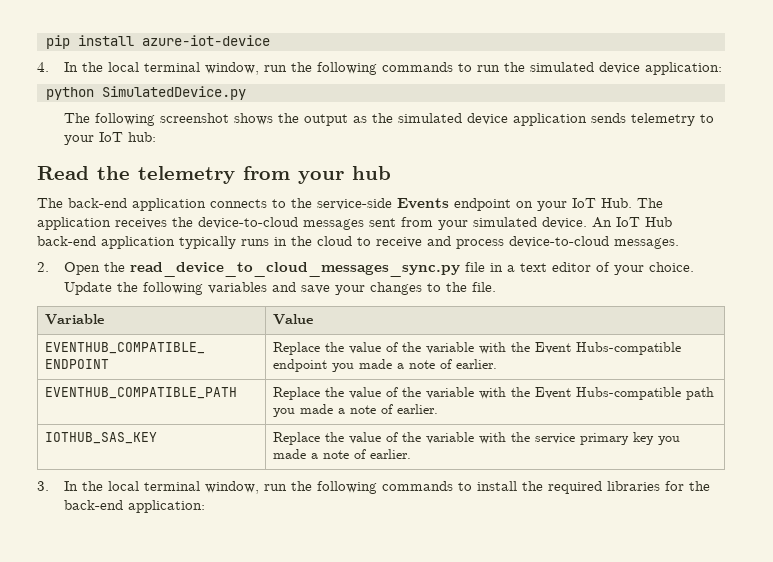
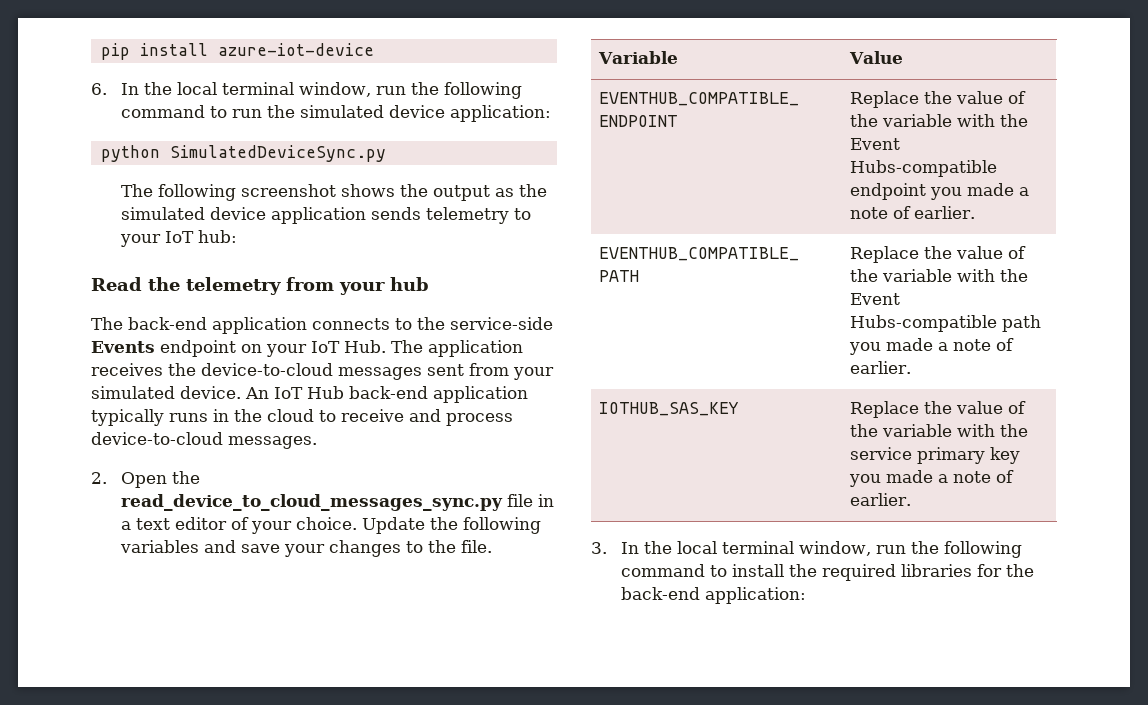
[37,62,454,75] 4. In the local terminal window, run the following commands -> [91,82,522,99] [121,105,206,118] 6. In the local terminal window, run the following command
[102,86,246,100] SimulatedDevice.py -> [169,145,386,162] SimulatedDeviceSync.py
[382,481,454,491] commands -> [621,564,706,577] command

